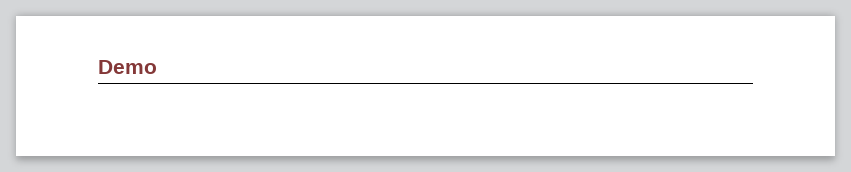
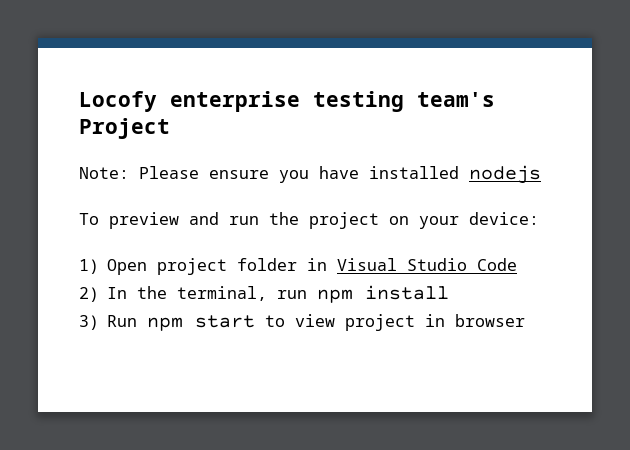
[98,60,157,74] Demo -> [79,91,495,112] [79,118,170,139] [79,165,541,184] [79,212,539,229] [79,258,518,275] [79,285,450,303] [79,314,526,331] Locofy enterprise testing team's Project // Note: Please ensure you have installed nodejs // To preview and run the project on your device: // 1) Open project folder in Visual Studio Code // 2) In the terminal, run npm install // 3) Run npm start to view project in browser

